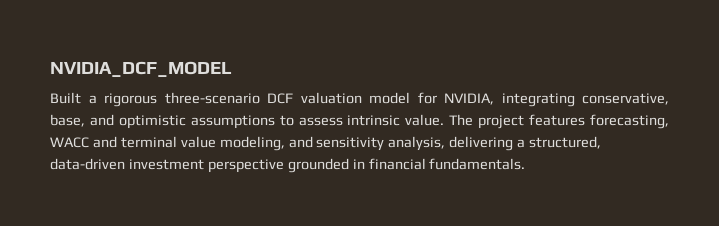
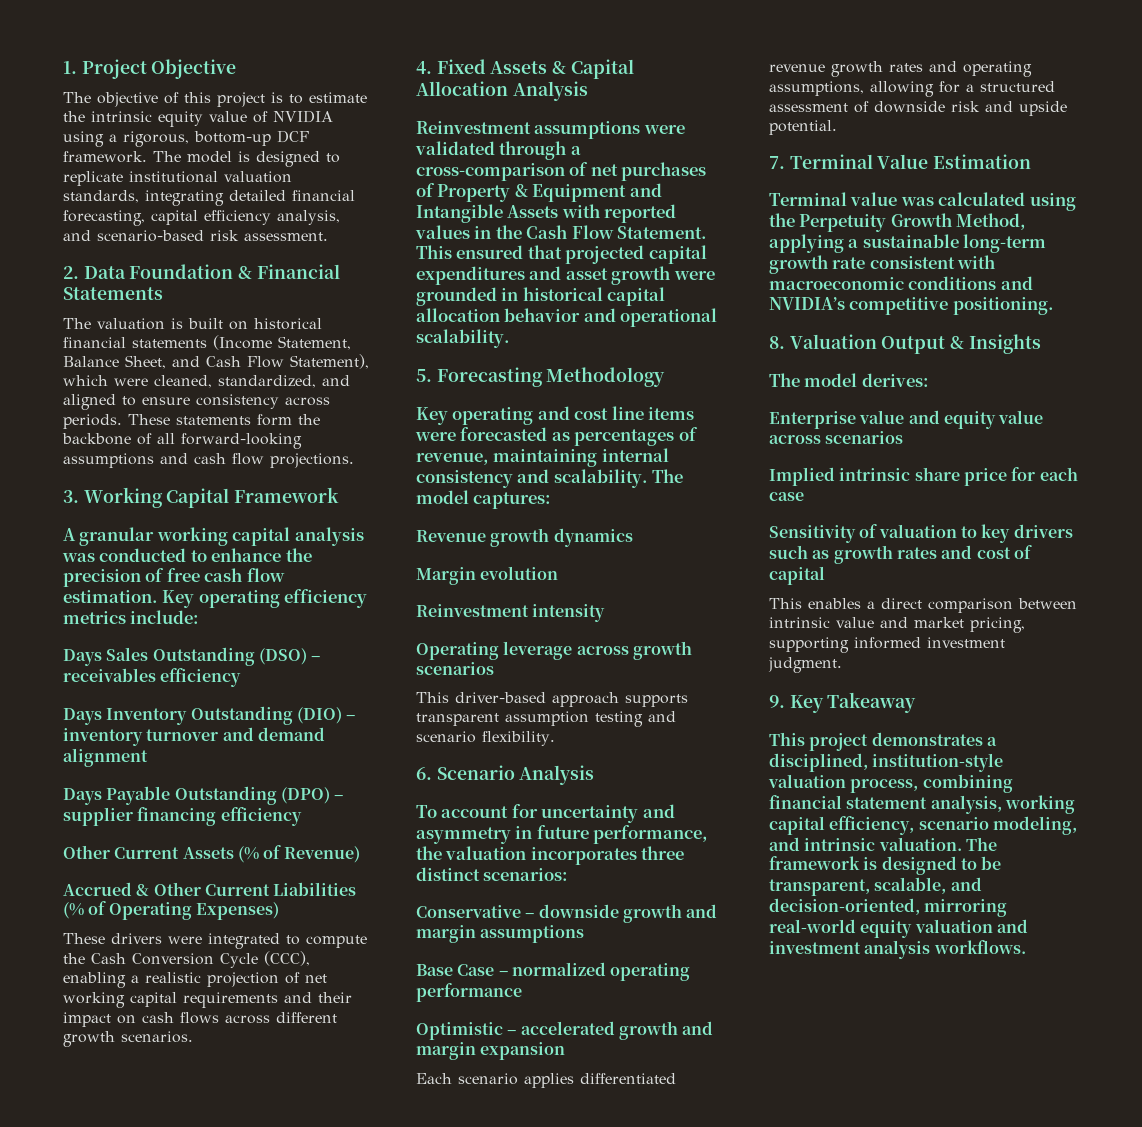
[50,61,232,77] [50,92,669,107] [50,114,669,129] [50,136,602,151] [50,158,526,173] NVIDIA_DCF_MODEL // Built a rigorous three-scenario DCF valuation model for NVIDIA, integrating conservative, base, and optimistic assumptions to assess intrinsic value. The project features forecasting, WACC and terminal value modeling, and sensitivity analysis, delivering a structured, data-driven investment perspective grounded in financial fundamentals. -> [63,59,237,79] [63,92,367,107] [63,110,333,127] [63,130,309,147] [63,151,340,167] [63,171,292,186] [63,190,355,206] [63,210,340,226] [63,230,328,242] [63,264,340,279] [63,287,163,300] [63,318,322,330] [63,335,351,350] [63,354,369,369] [63,375,350,388] [63,394,330,410] [63,414,320,429] [62,433,302,449] [63,453,354,468] [63,487,340,508] [63,527,364,546] [62,548,312,562] [63,568,285,587] [63,589,368,608] [63,610,200,624] [63,647,321,666] [63,668,242,687] [63,706,356,725] [63,727,325,746] [63,748,148,767] [63,786,344,805] [63,807,302,826] [63,845,360,863] [63,882,357,896] [63,901,279,920] [63,933,367,949] [63,951,310,968] [63,972,327,988] [63,992,352,1008] [63,1012,337,1027] [63,1031,193,1047] [416,59,634,79] [416,81,588,101] [416,121,685,139] [415,141,581,160] [416,162,707,181] [416,183,662,202] [416,204,677,223] [415,225,708,239] [416,245,707,264] [416,266,715,285] [416,287,666,306] [416,308,718,327] [416,329,510,348] [416,367,666,387] [416,406,695,425] [415,427,698,446] [416,448,669,467] [416,469,684,488] [416,490,552,509] [416,528,633,547] [416,566,559,585] [416,604,606,622] [416,641,692,660] [416,662,494,675] [416,692,688,707] [416,711,676,727] [416,731,555,746] [416,765,595,785] [416,804,675,823] [416,825,709,844] [416,846,685,865] [416,867,569,881] [416,904,718,923] [416,925,585,943] [416,962,691,981] [416,983,522,1002] [416,1021,714,1040] [416,1042,566,1060] [416,1073,676,1088] [769,61,1032,77] [769,81,1055,97] [769,101,1067,116] [769,120,837,135] [769,154,1032,169] [769,192,1076,211] [769,213,1027,232] [769,234,1047,253] [769,255,996,274] [769,276,1033,290] [769,297,1054,315] [769,334,1041,354] [769,373,929,387] [769,410,1044,429] [769,431,904,444] [769,467,1078,486] [769,492,804,501] [769,524,1073,543] [769,545,1032,564] [769,566,825,585] [769,598,1077,613] [769,617,1025,633] [769,637,1005,653] [768,657,842,673] [769,692,917,713] [769,732,997,751] [769,753,1004,772] [768,774,1013,793] [769,795,1075,814] [769,816,1077,835] [769,837,997,851] [769,856,1002,875] [769,877,982,896] [769,898,1008,917] [769,919,1028,938] [769,940,1026,959] 1. Project Objective // The objective of this project is to estimate the intrinsic equity value of NVIDIA using a rigorous, bottom-up DCF framework. The model is designed to replicate institutional valuation standards, integrating detailed financial forecasting, capital efficiency analysis, and scenario-based risk assessment. // 2. Data Foundation & Financial Statements // The valuation is built on historical financial statements (Income Statement, Balance Sheet, and Cash Flow Statement), which were cleaned, standardized, and aligned to ensure consistency across periods. These statements form the backbone of all forward-looking assumptions and cash flow projections. // 3. Working Capital Framework // A granular working capital analysis was conducted to enhance the precision of free cash flow estimation. Key operating efficiency metrics include: // Days Sales Outstanding (DSO) – receivables efficiency // Days Inventory Outstanding (DIO) – inventory turnover and demand alignment // Days Payable Outstanding (DPO) – supplier financing efficiency // Other Current Assets (% of Revenue) // Accrued & Other Current Liabilities (% of Operating Expenses) // These drivers were integrated to compute the Cash Conversion Cycle (CCC), enabling a realistic projection of net working capital requirements and their impact on cash flows across different growth scenarios. // 4. Fixed Assets & Capital Allocation Analysis // Reinvestment assumptions were validated through a cross-comparison of net purchases of Property & Equipment and Intangible Assets with reported values in the Cash Flow Statement. This ensured that projected capital expenditures and asset growth were grounded in historical capital allocation behavior and operational scalability. // 5. Forecasting Methodology // Key operating and cost line items were forecasted as percentages of revenue, maintaining internal consistency and scalability. The model captures: // Revenue growth dynamics // Margin evolution // Reinvestment intensity // Operating leverage across growth scenarios // This driver-based approach supports transparent assumption testing and scenario flexibility. // 6. Scenario Analysis // To account for uncertainty and asymmetry in future performance, the valuation incorporates three distinct scenarios: // Conservative – downside growth and margin assumptions // Base Case – normalized operating performance // Optimistic – accelerated growth and margin expansion // Each scenario applies differentiated revenue growth rates and operating assumptions, allowing for a structured assessment of downside risk and upside potential. // 7. Terminal Value Estimation // Terminal value was calculated using the Perpetuity Growth Method, applying a sustainable long-term growth rate consistent with macroeconomic conditions and NVIDIA’s competitive positioning. // 8. Valuation Output & Insights // The model derives: // Enterprise value and equity value across scenarios // Implied intrinsic share price for each case // Sensitivity of valuation to key drivers such as growth rates and cost of capital // This enables a direct comparison between intrinsic value and market pricing, supporting informed investment judgment. // 9. Key Takeaway // This project demonstrates a disciplined, institution-style valuation process, combining financial statement analysis, working capital efficiency, scenario modeling, and intrinsic valuation. The framework is designed to be transparent, scalable, and decision-oriented, mirroring real-world equity valuation and investment analysis workflows.

